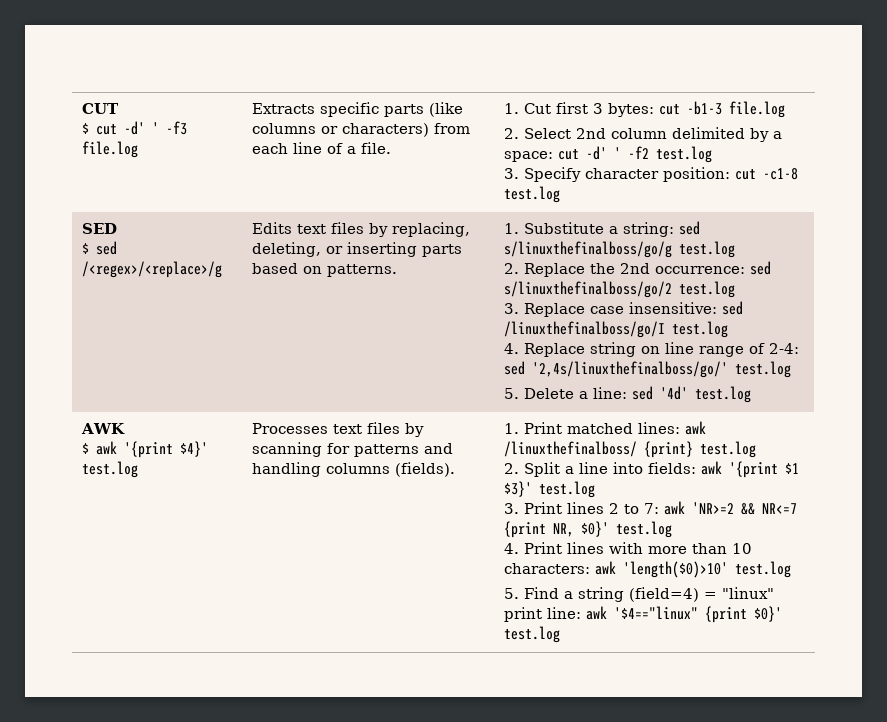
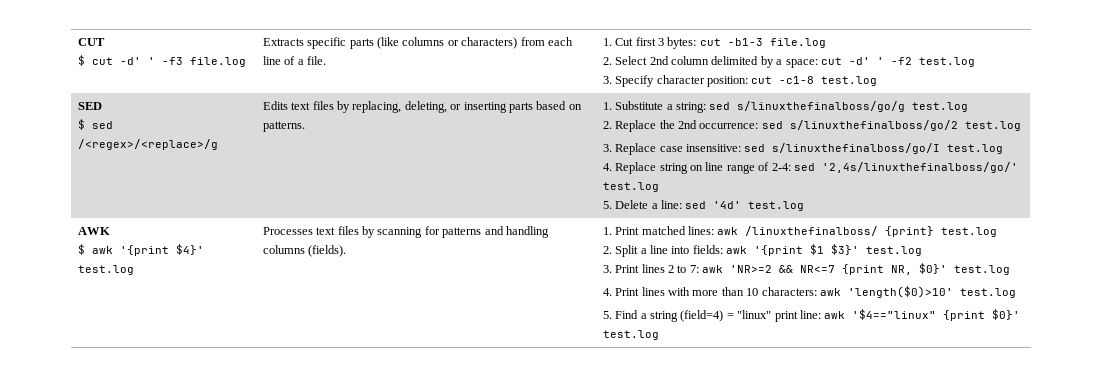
[503,321,665,338] /linuxthefinalboss/go/I -> [772,143,941,154] s/linuxthefinalboss/go/I

